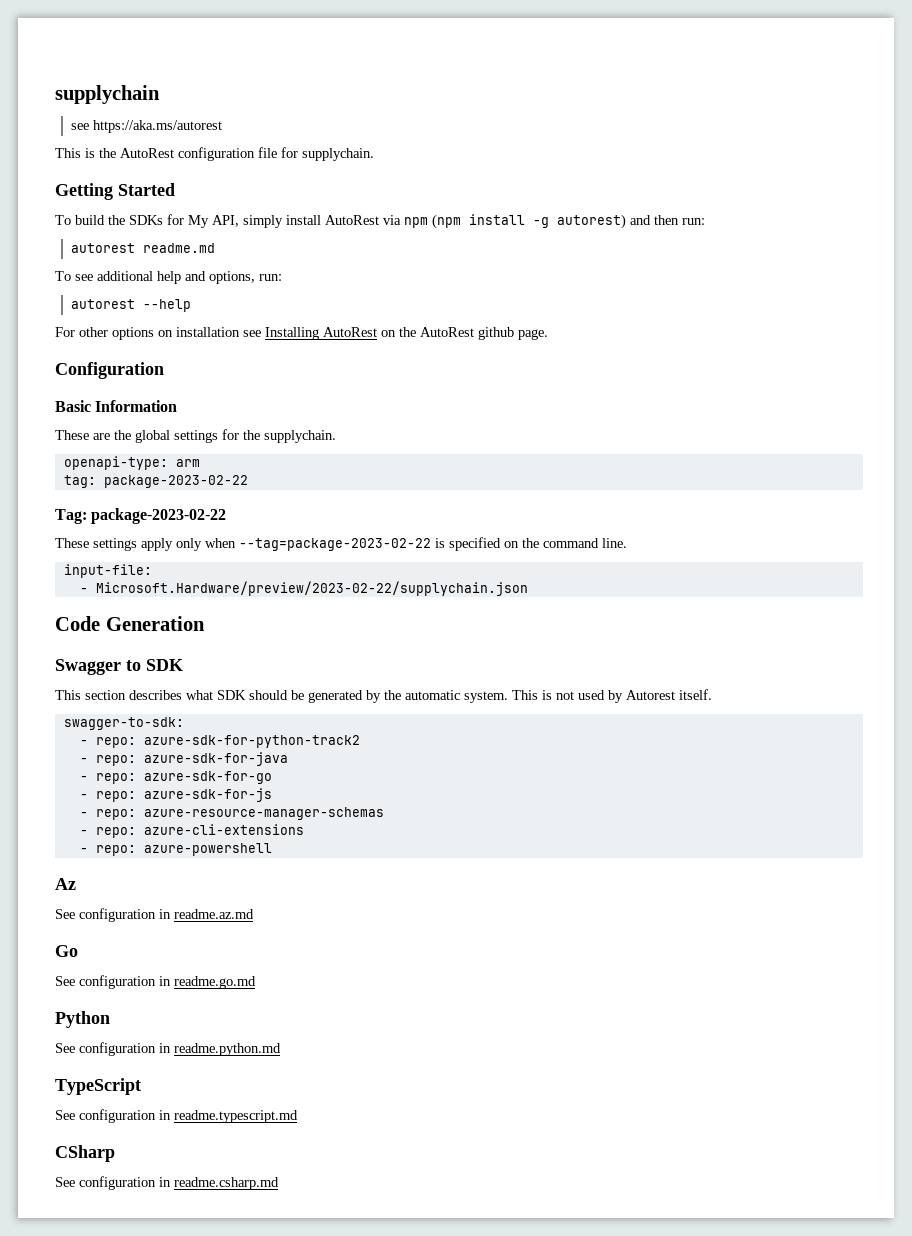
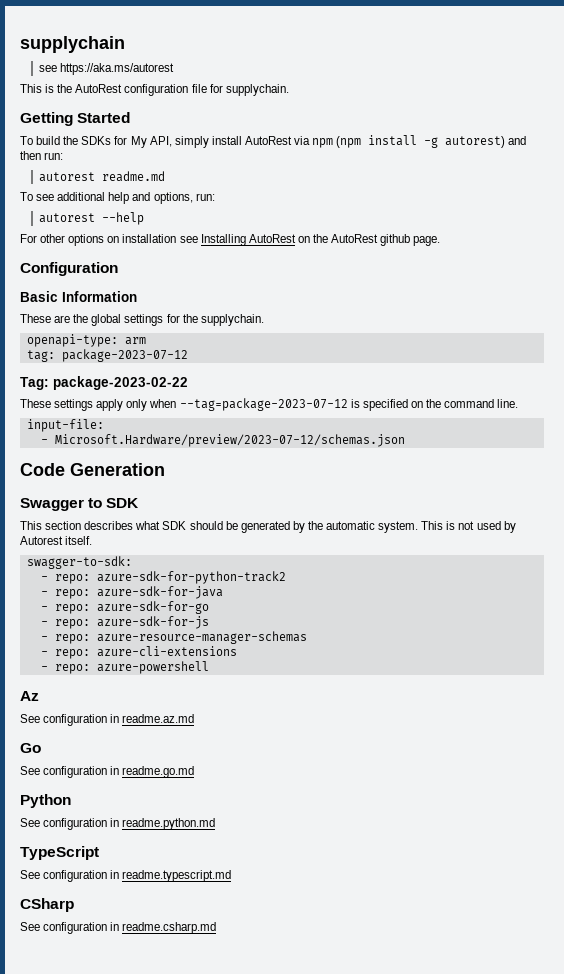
[103,475,248,488] package-2023-02-22 -> [61,349,188,362] package-2023-07-12
[239,538,431,551] --tag=package-2023-02-22 -> [179,398,348,411] --tag=package-2023-07-12
[95,581,528,596] Microsoft.Hardware/preview/2023-02-22/supplychain.json -> [54,434,405,447] Microsoft.Hardware/preview/2023-07-12/schemas.json

